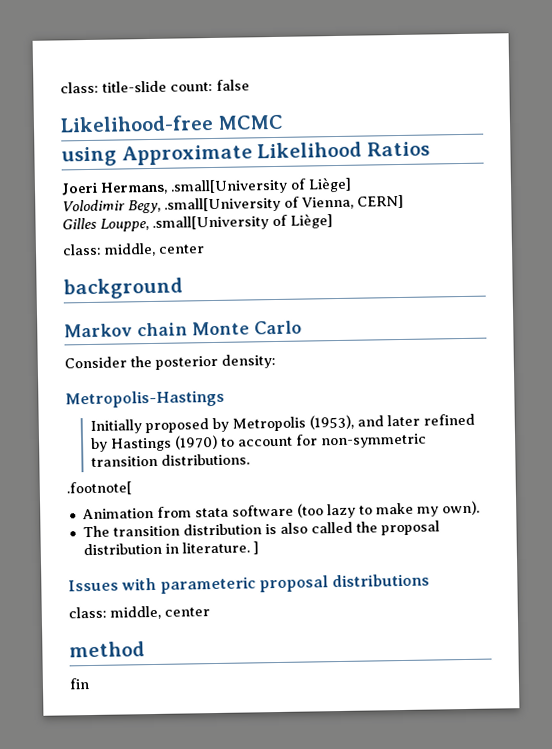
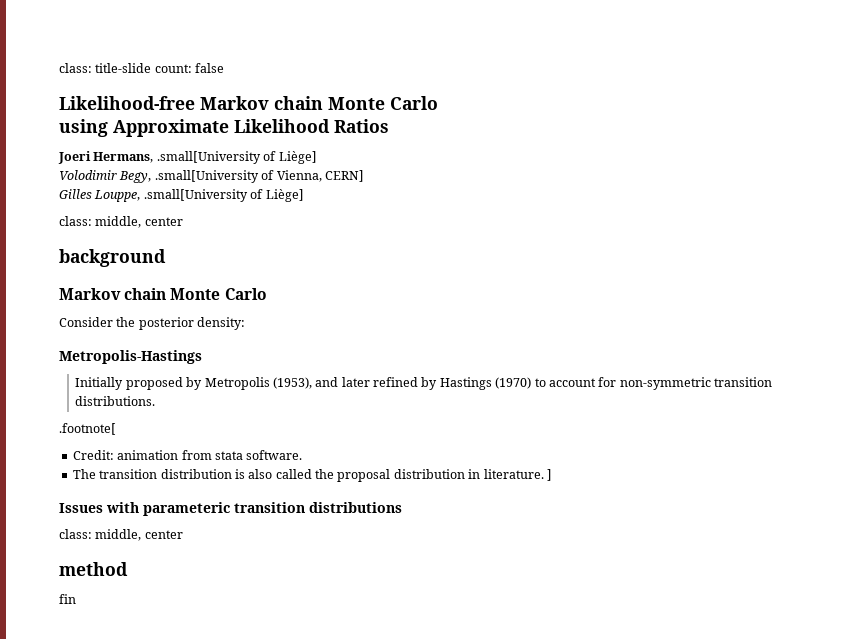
[217,114,284,130] MCMC -> [200,96,438,110] Markov chain Monte Carlo
[81,500,480,520] Animation from stata software (too lazy to make my own). -> [72,450,303,460] Credit: animation from stata software.
[258,575,329,593] proposal -> [234,502,305,513] transition

